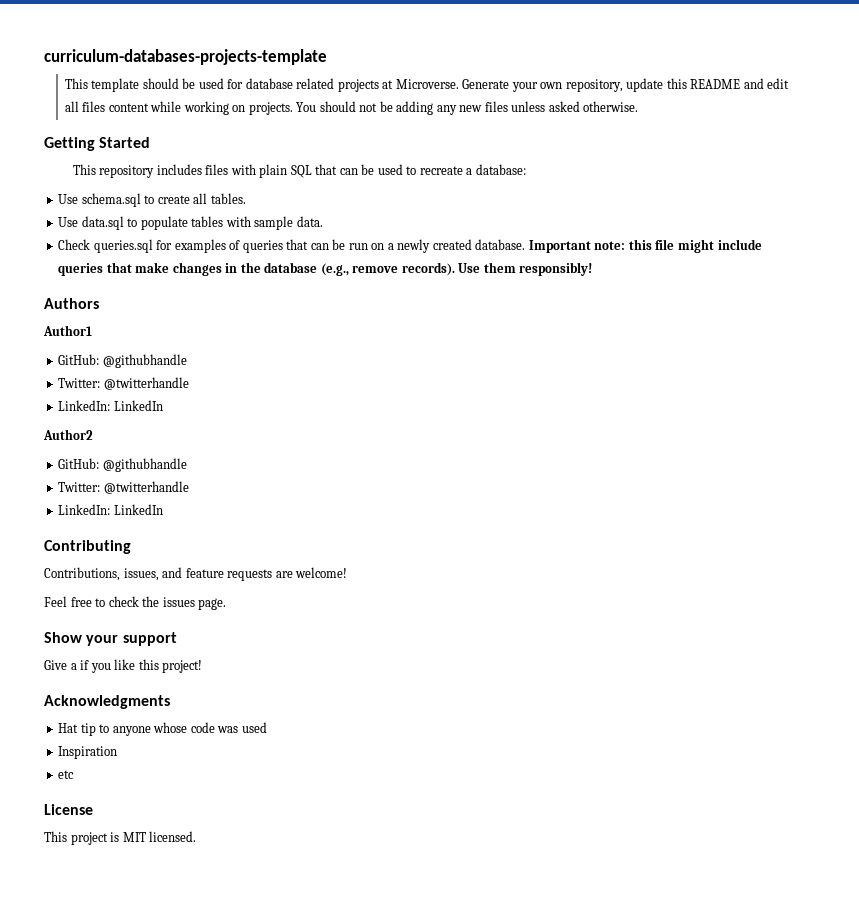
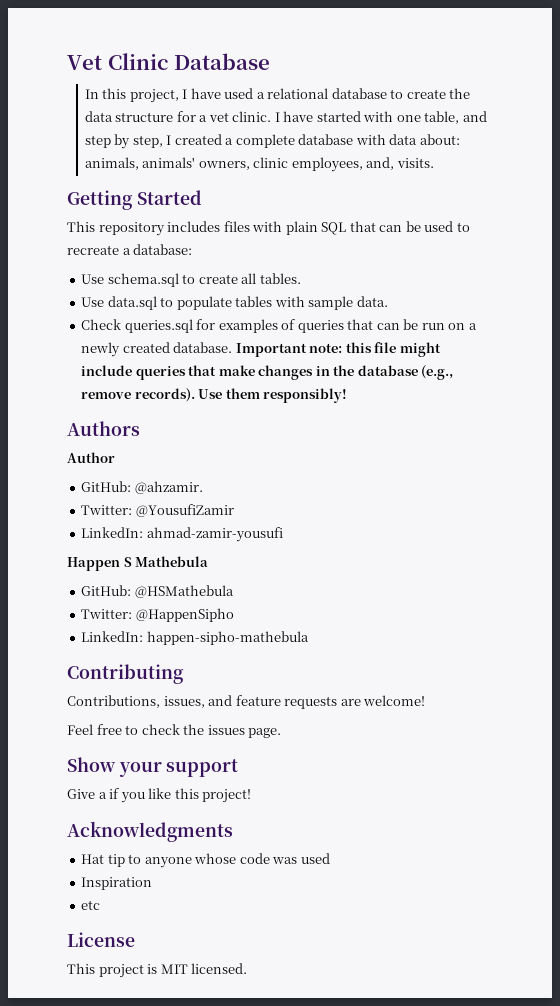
[44,49,327,65] [64,78,790,92] [64,101,639,115] curriculum-databases-projects-template // This template should be used for database related projects at Microverse. Generate your own repository, update this README and edit all files content while working on projects. You should not be adding any new files unless asked otherwise. -> [67,53,271,70] [84,88,471,103] [84,111,487,124] [84,134,460,149] [84,157,434,172] Vet Clinic Database // In this project, I have used a relational database to create the data structure for a vet clinic. I have started with one table, and step by step, I created a complete database with data about: animals, animals' owners, clinic employees, and, visits.
[43,325,92,336] [58,354,187,368] [58,377,189,390] [58,400,163,411] [43,429,93,440] [58,458,187,472] [58,481,189,494] [58,504,163,515] Author1 // GitHub: @githubhandle // Twitter: @twitterhandle // LinkedIn: LinkedIn // Author2 // GitHub: @githubhandle // Twitter: @twitterhandle // LinkedIn: LinkedIn -> [67,452,115,463] [81,481,203,494] [81,504,234,517] [81,527,283,542] [67,556,209,571] [81,585,234,598] [81,608,234,622] [81,631,309,645] Author // GitHub: @ahzamir. // Twitter: @YousufiZamir // LinkedIn: ahmad-zamir-yousufi // Happen S Mathebula // GitHub: @HSMathebula // Twitter: @HappenSipho // LinkedIn: happen-sipho-mathebula

